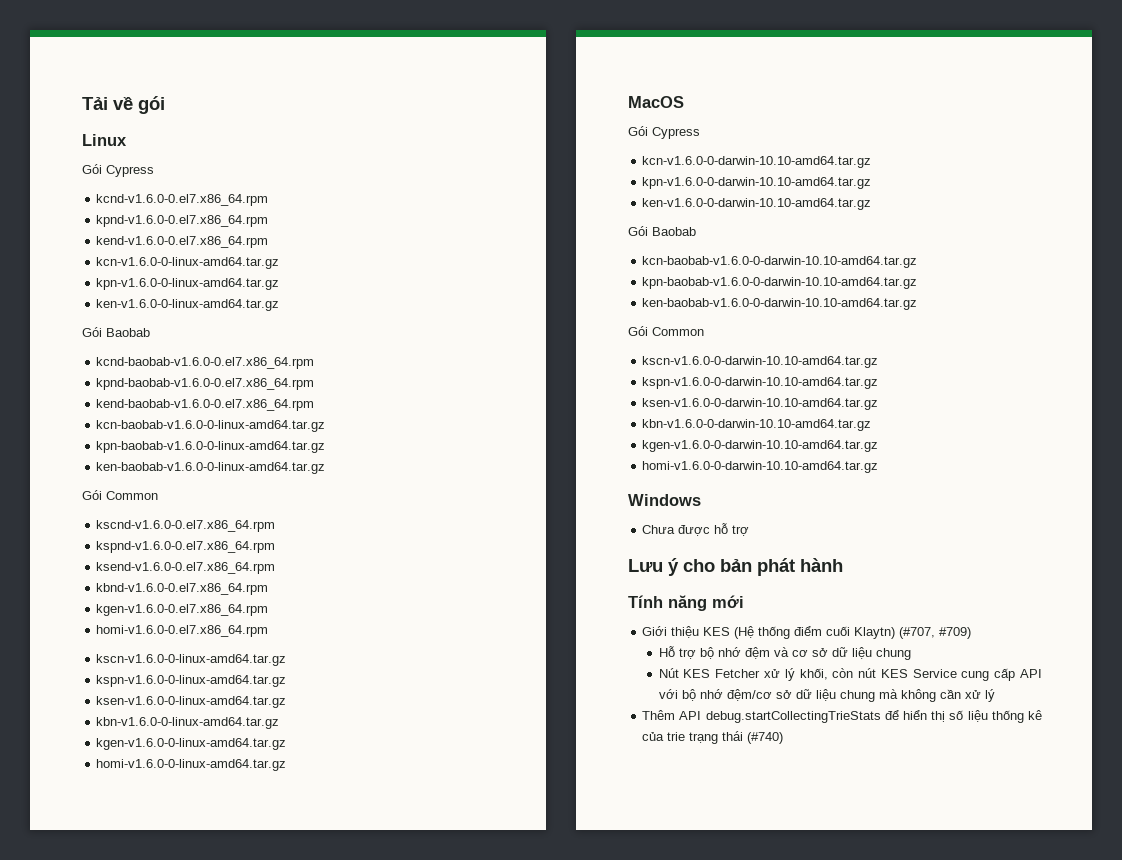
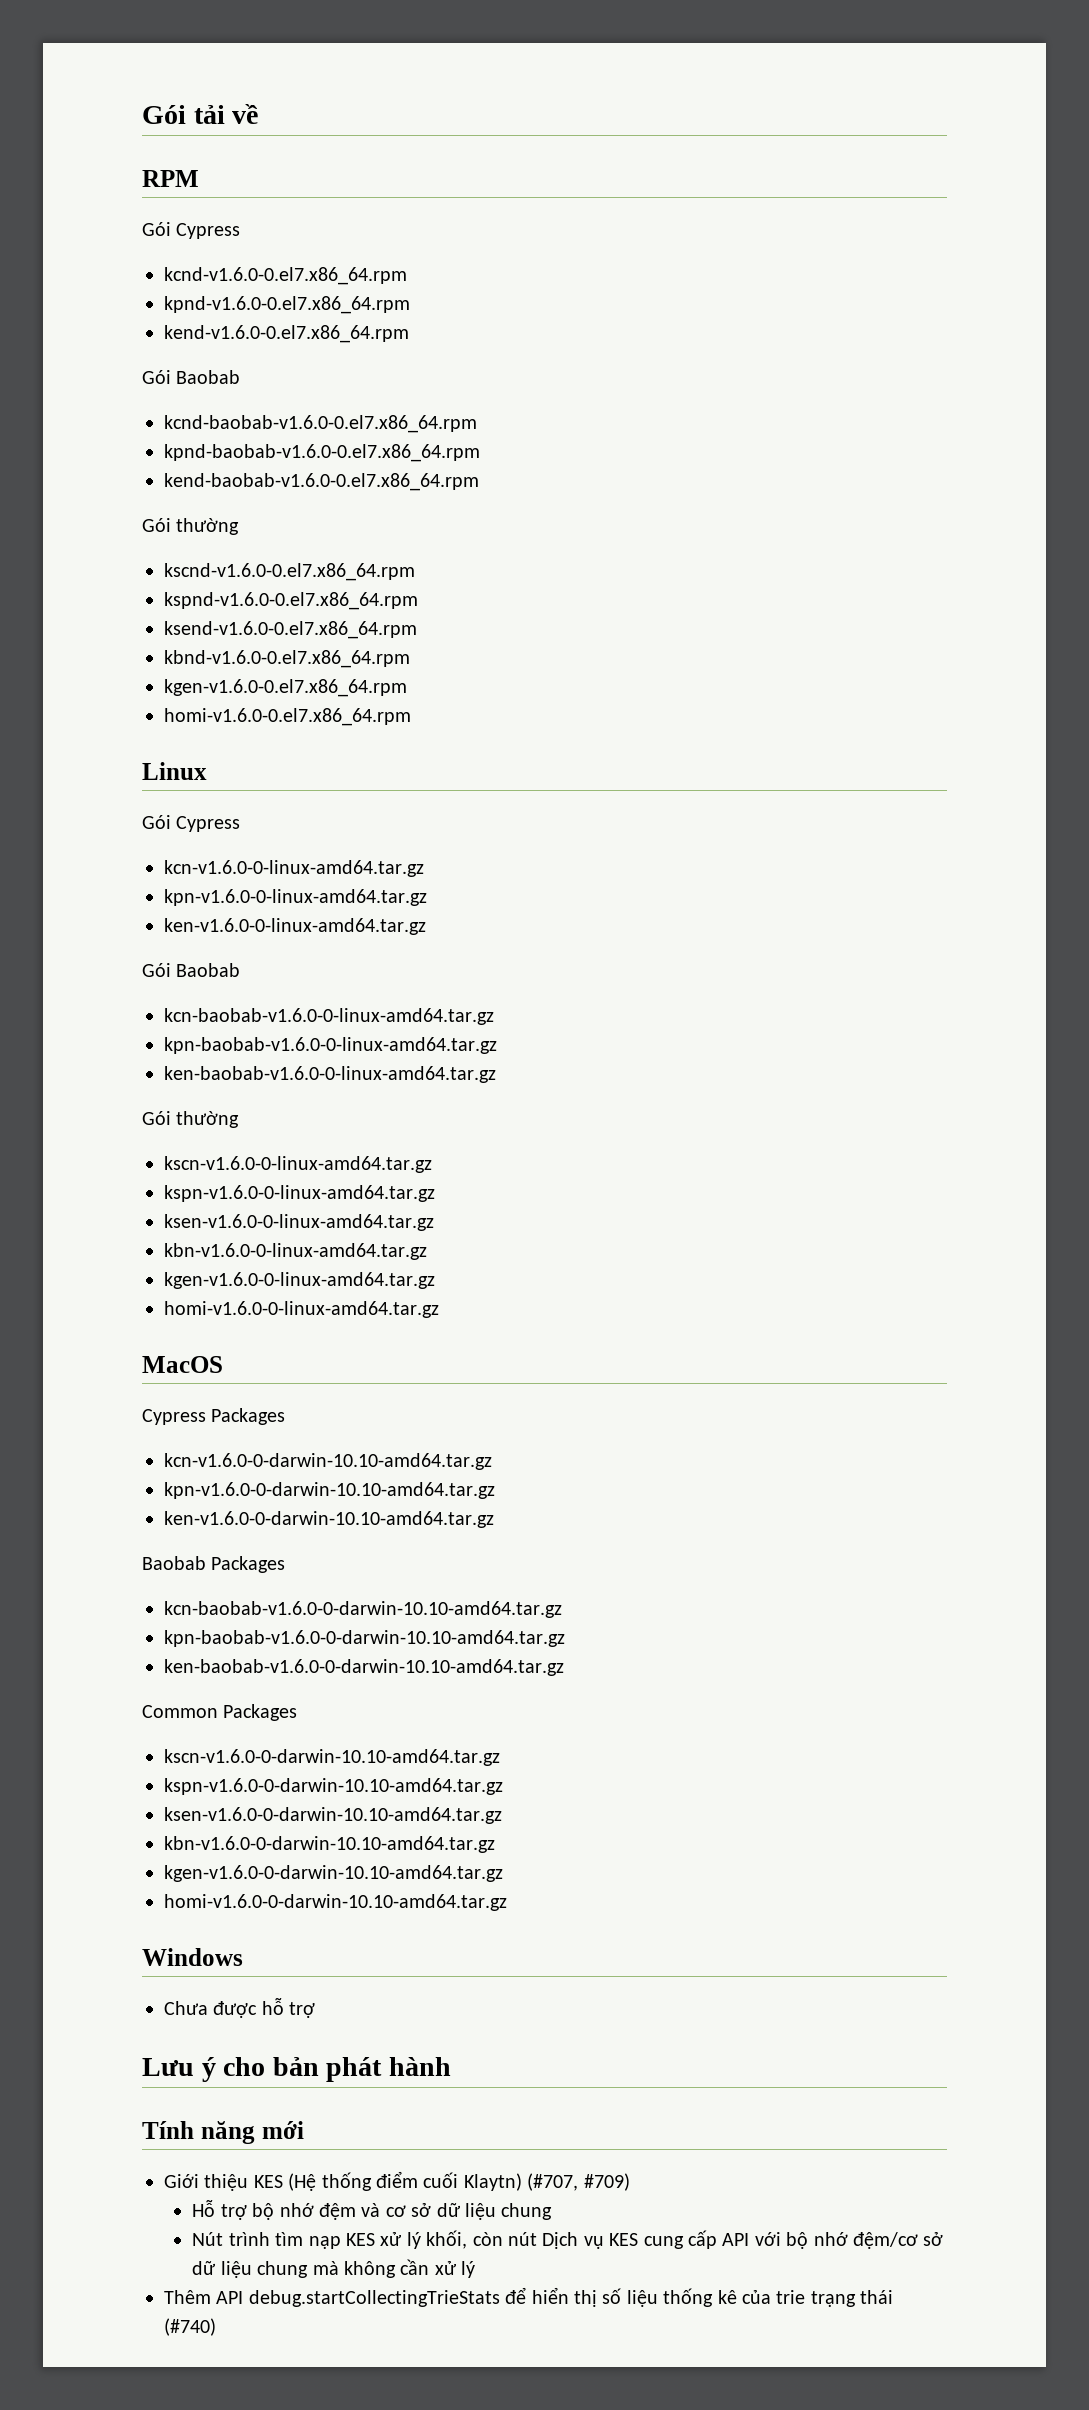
[82,97,108,110] Tải -> [142,105,225,124] Gói tải
[138,96,165,114] [82,134,127,146] gói // Linux -> [142,170,199,187] // RPM
[96,257,280,269] [96,278,280,290] [96,299,280,311] // kcn-v1.6.0-0-linux-amd64.tar.gz // kpn-v1.6.0-0-linux-amd64.tar.gz // ken-v1.6.0-0-linux-amd64.tar.gz -> (409, 334) none
[96,420,326,432] [96,441,326,453] [96,462,326,474] [82,490,158,500] // kcn-baobab-v1.6.0-0-linux-amd64.tar.gz // kpn-baobab-v1.6.0-0-linux-amd64.tar.gz // ken-baobab-v1.6.0-0-linux-amd64.tar.gz // Gói Common -> [142,518,240,535] // Gói thường
(269, 631) none -> [142,762,207,780] [142,815,241,832] [164,860,424,877] [164,889,427,906] [164,918,426,935] [142,963,241,977] [164,1008,494,1025] [164,1037,497,1054] [164,1066,496,1083] [142,1111,240,1128] // Linux // Gói Cypress // kcn-v1.6.0-0-linux-amd64.tar.gz // kpn-v1.6.0-0-linux-amd64.tar.gz // ken-v1.6.0-0-linux-amd64.tar.gz // Gói Baobab // kcn-baobab-v1.6.0-0-linux-amd64.tar.gz // kpn-baobab-v1.6.0-0-linux-amd64.tar.gz // ken-baobab-v1.6.0-0-linux-amd64.tar.gz // Gói thường
[628,126,700,139] Gói Cypress -> [142,1408,286,1425] Cypress Packages
[628,226,696,236] Gói Baobab -> [142,1556,286,1573] Baobab Packages
[628,326,704,336] Gói Common -> [142,1704,298,1721] Common Packages
[683,669,761,678] KES Fetcher -> [228,2232,375,2249] trình tìm nạp KES
[880,669,957,678] KES Service -> [542,2232,639,2249] Dịch vụ KES

